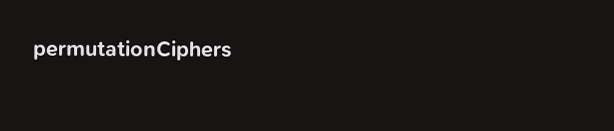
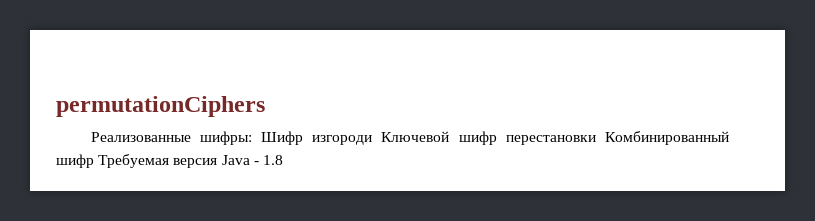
(232, 50) none -> [90,131,729,145] [56,154,283,168] // Реализованные шифры: Шифр изгороди Ключевой шифр перестановки Комбинированный шифр Требуемая версия Java - 1.8

